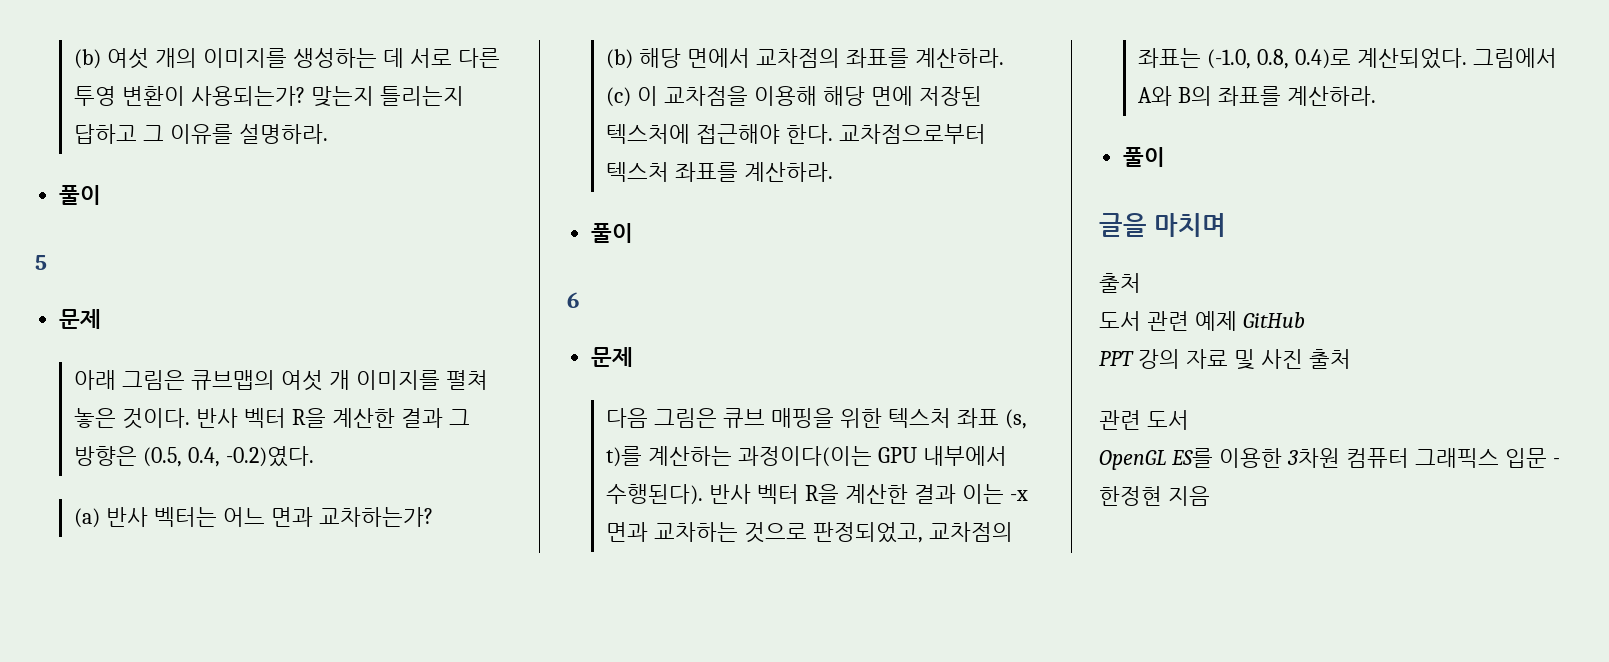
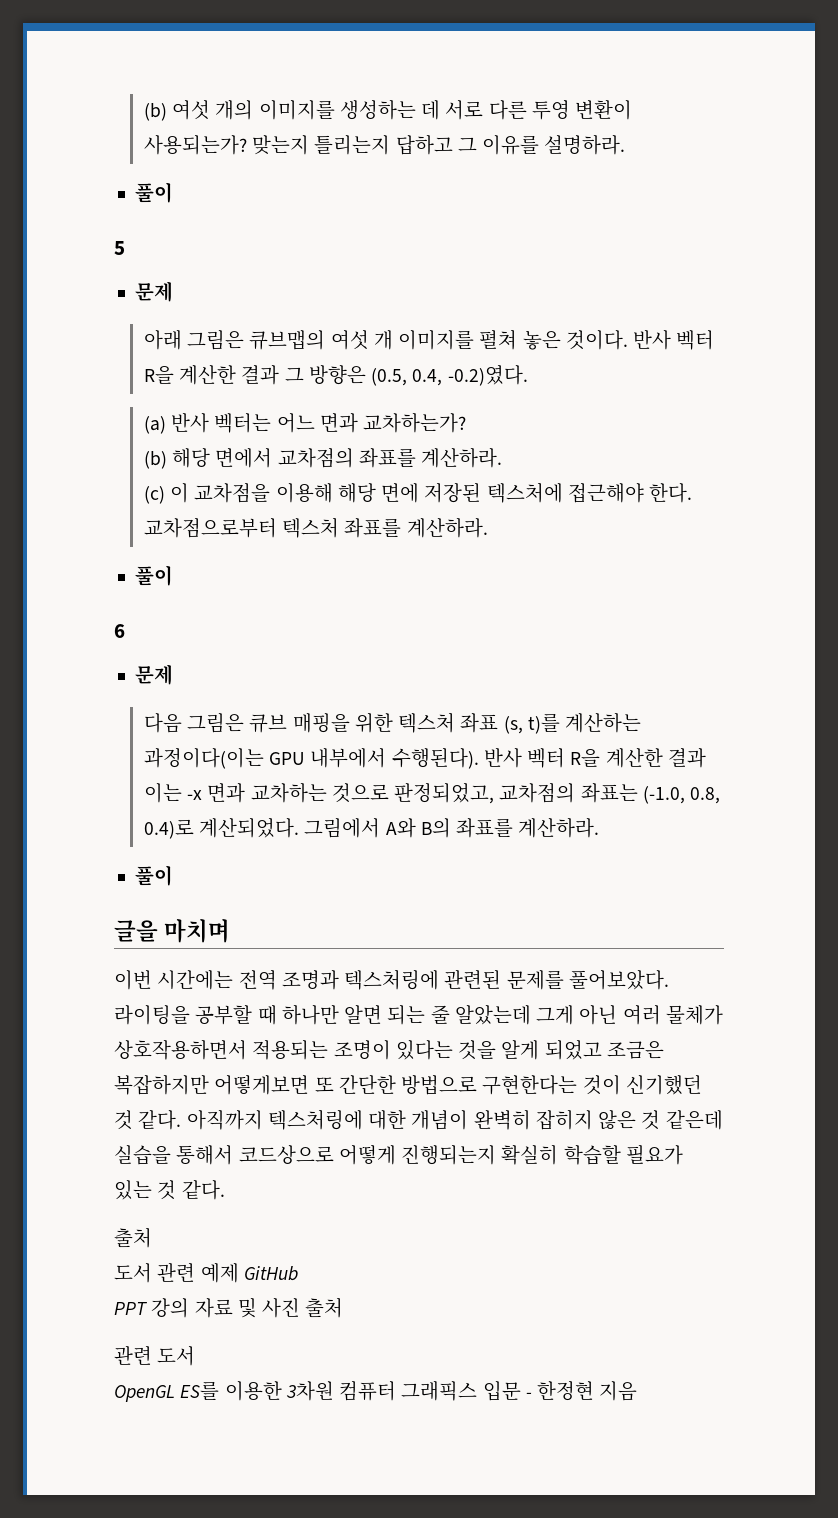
(1226, 225) none -> [114,969,669,990] [114,1005,723,1025] [114,1040,664,1060] [114,1075,702,1095] [114,1109,723,1130] [114,1144,683,1165] [114,1180,225,1200] // 이번 시간에는 전역 조명과 텍스처링에 관련된 문제를 풀어보았다. 라이팅을 공부할 때 하나만 알면 되는 줄 알았는데 그게 아닌 여러 물체가 상호작용하면서 적용되는 조명이 있다는 것을 알게 되었고 조금은 복잡하지만 어떻게보면 또 간단한 방법으로 구현한다는 것이 신기했던 것 같다. 아직까지 텍스처링에 대한 개념이 완벽히 잡히지 않은 것 같은데 실습을 통해서 코드상으로 어떻게 진행되는지 확실히 학습할 필요가 있는 것 같다.

